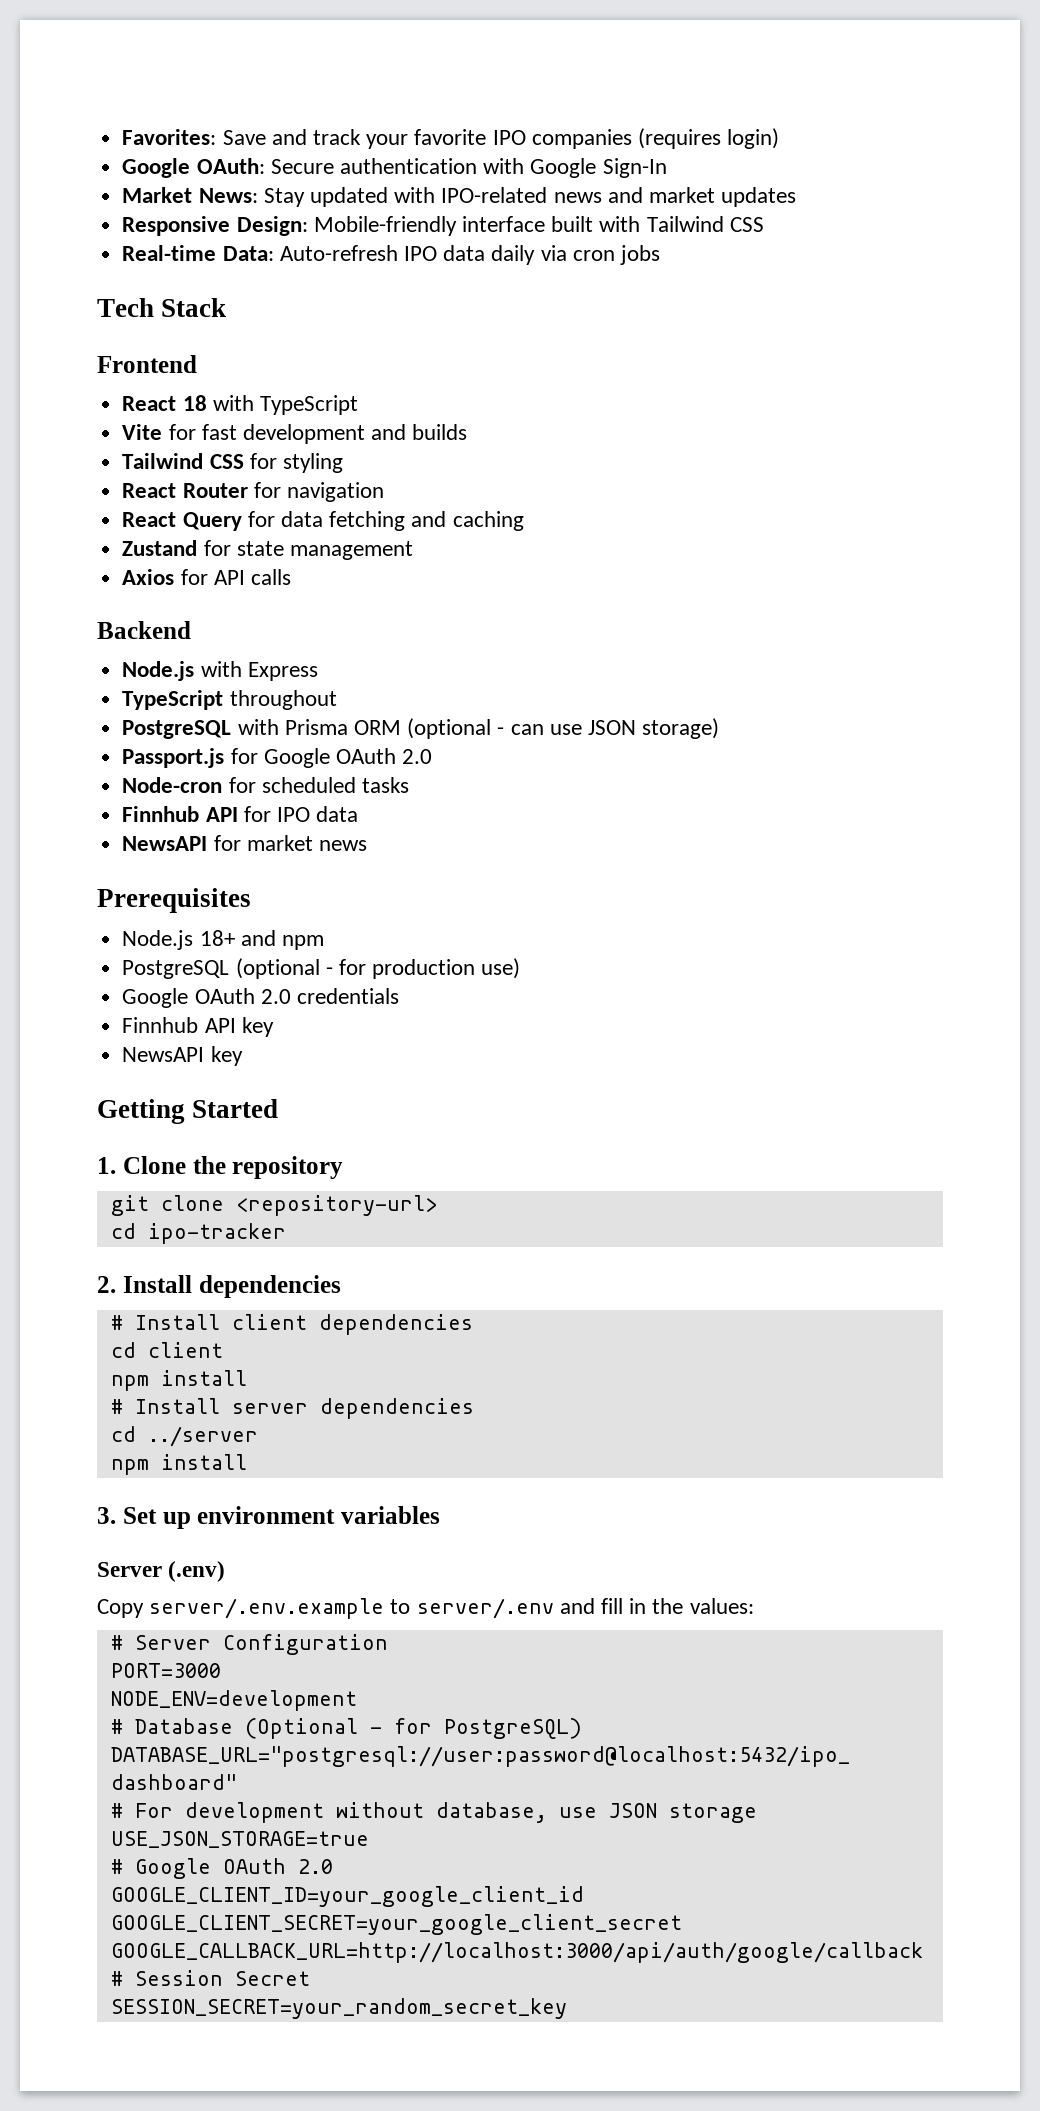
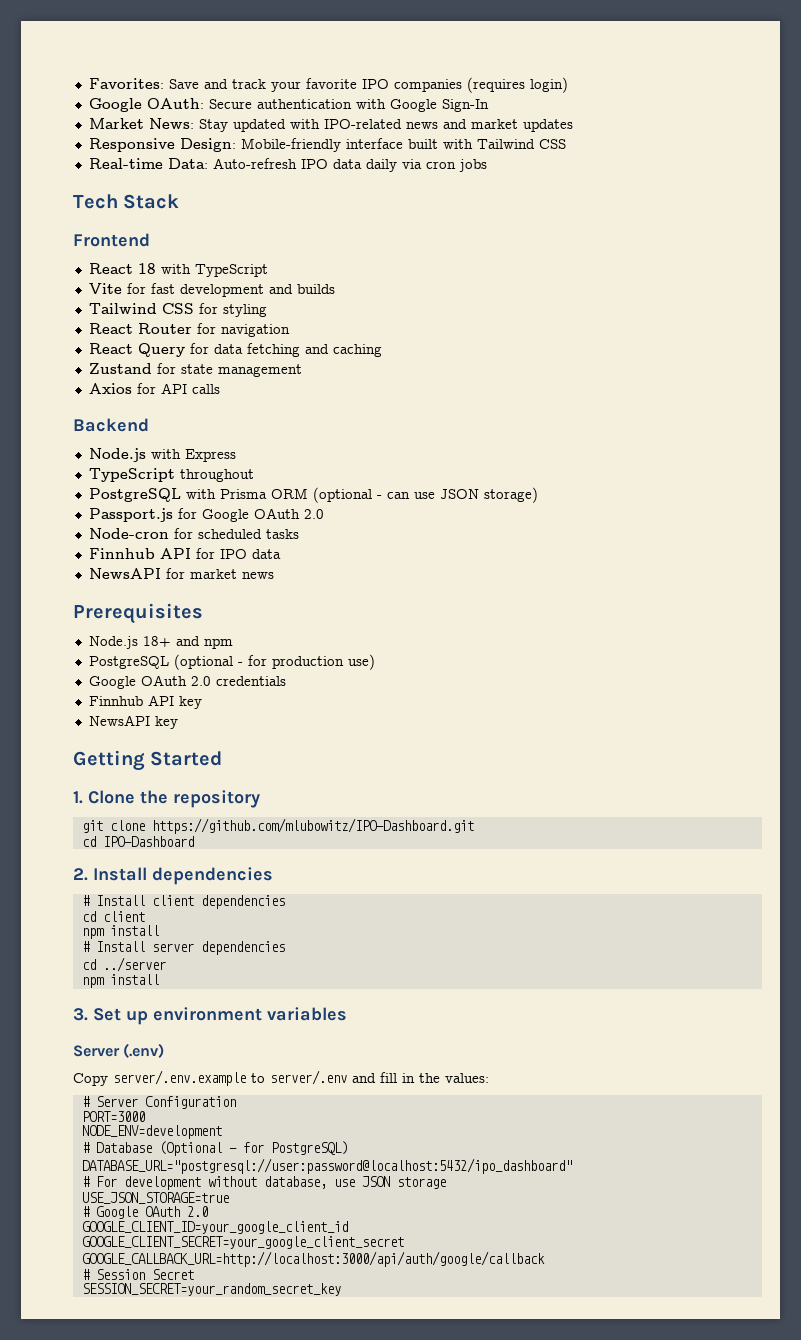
[235,1195,437,1216] [110,1223,286,1244] <repository-url> // cd ipo-tracker -> [151,818,474,834] [81,836,194,847] https://github.com/mlubowitz/IPO-Dashboard.git // cd IPO-Dashboard

